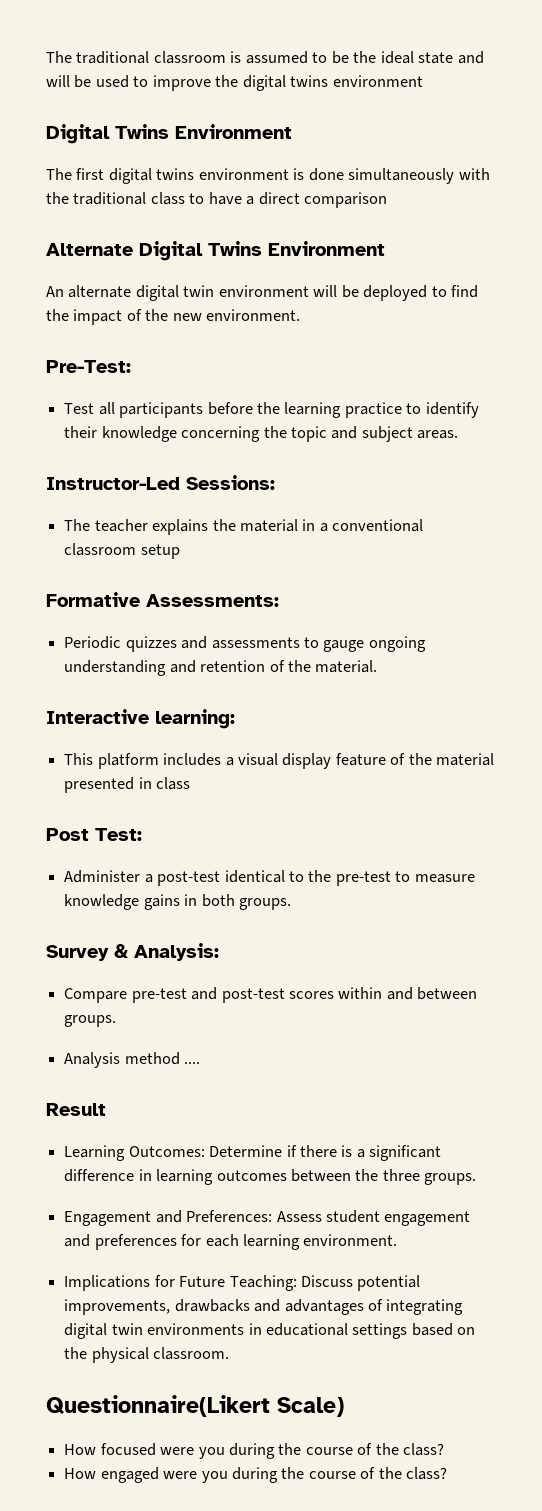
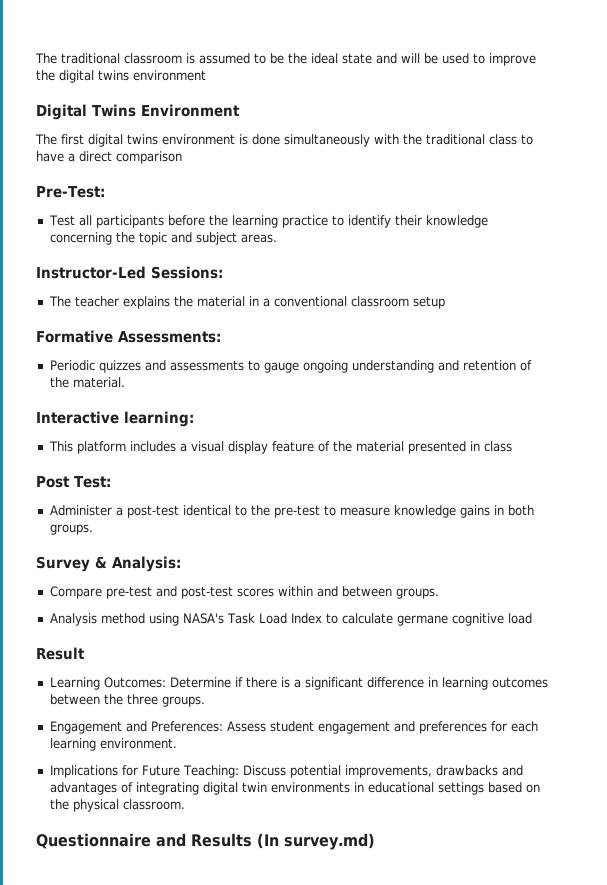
[46,241,385,261] [46,285,479,301] [46,309,301,325] // Alternate Digital Twins Environment // An alternate digital twin environment will be deployed to find the impact of the new environment. -> (182, 157) none
[184,1061,201,1064] .... -> [148,613,532,626] using NASA's Task Load Index to calculate germane cognitive load
[46,1395,344,1417] [64,1443,445,1459] [64,1467,448,1483] Questionnaire(Likert Scale) // How focused were you during the course of the class? // How engaged were you during the course of the class? -> [36,833,375,850] Questionnaire and Results (In survey.md)

